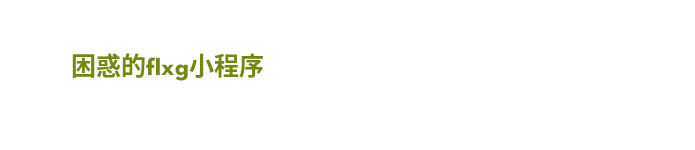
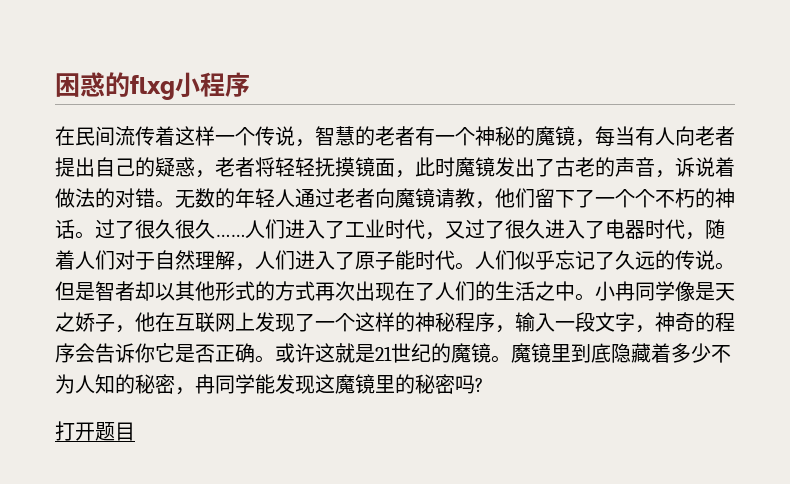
(264, 65) none -> [55,126,735,147] [55,157,735,178] [55,188,735,209] [55,219,725,240] [55,250,735,271] [55,281,735,301] [55,312,735,333] [55,343,731,363] [55,374,483,395] [55,421,135,441] // 在民间流传着这样一个传说，智慧的老者有一个神秘的魔镜，每当有人向老者提出自己的疑惑，老者将轻轻抚摸镜面，此时魔镜发出了古老的声音，诉说着做法的对错。无数的年轻人通过老者向魔镜请教，他们留下了一个个不朽的神话。过了很久很久……人们进入了工业时代，又过了很久进入了电器时代，随着人们对于自然理解，人们进入了原子能时代。人们似乎忘记了久远的传说。但是智者却以其他形式的方式再次出现在了人们的生活之中。小冉同学像是天之娇子，他在互联网上发现了一个这样的神秘程序，输入一段文字，神奇的程序会告诉你它是否正确。或许这就是21世纪的魔镜。魔镜里到底隐藏着多少不为人知的秘密，冉同学能发现这魔镜里的秘密吗? // 打开题目

